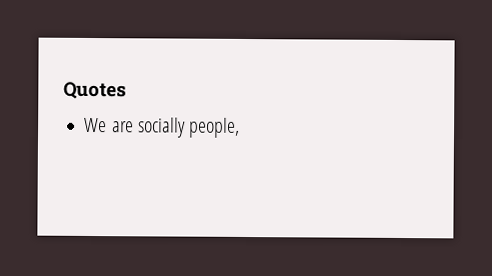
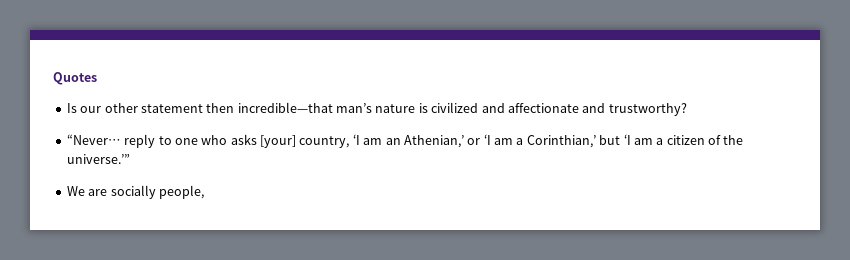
(127, 90) none -> [66,102,687,116] [66,134,744,148] [66,154,130,164] // Is our other statement then incredible—that man’s nature is civilized and affectionate and trustworthy? // “Never… reply to one who asks [your] country, ‘I am an Athenian,’ or ‘I am a Corinthian,’ but ‘I am a citizen of the universe.’”

